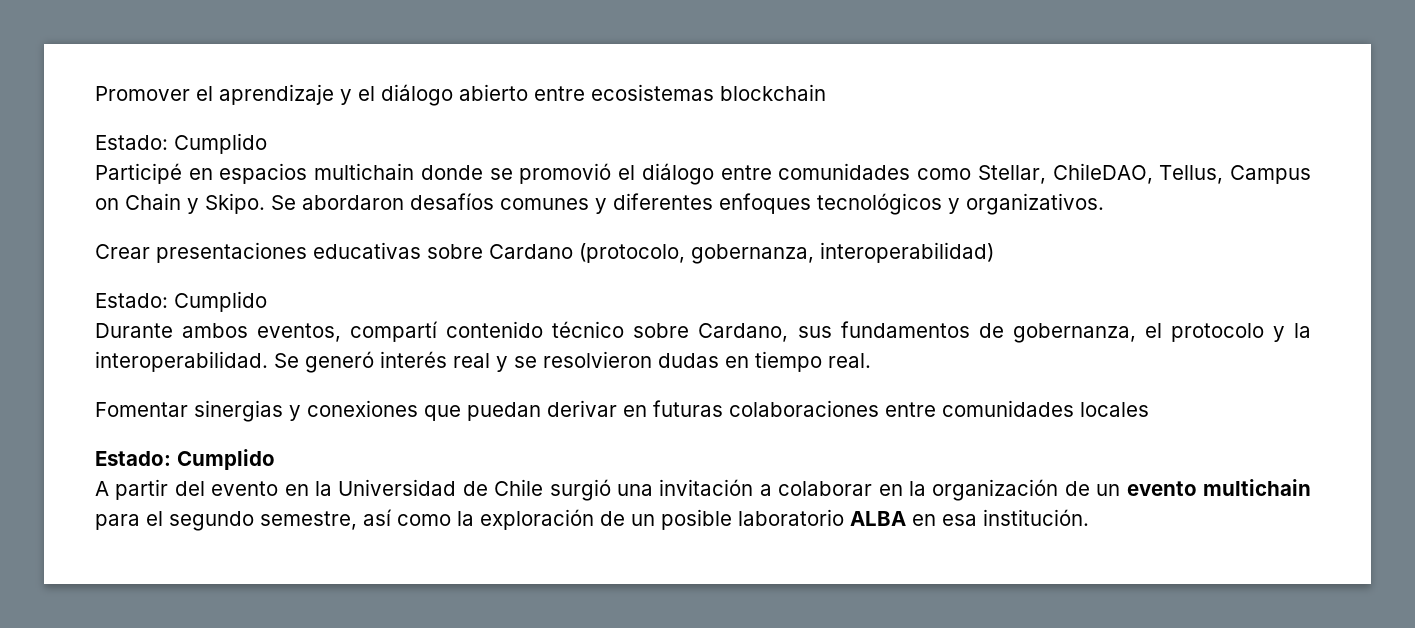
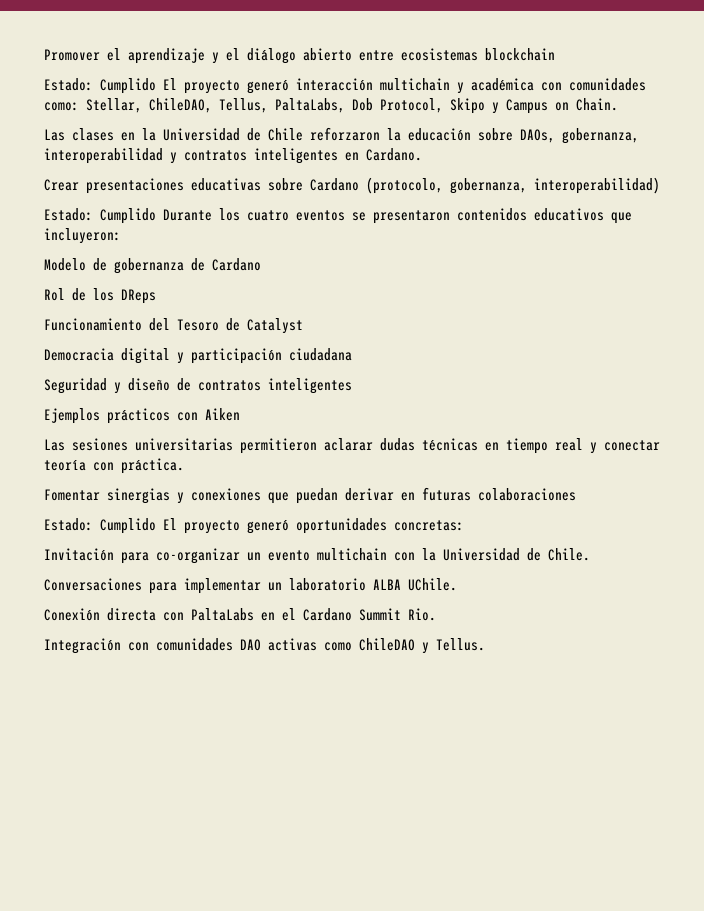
[95,163,1312,185] [95,193,1104,215] // Participé en espacios multichain donde se promovió el diálogo entre comunidades como Stellar, ChileDAO, Tellus, Campus on Chain y Skipo. Se abordaron desafíos comunes y diferentes enfoques tecnológicos y organizativos. -> [163,78,646,94] [44,98,618,114] [44,127,639,144] [44,148,422,164] El proyecto generó interacción multichain y académica con comunidades como: Stellar, ChileDAO, Tellus, PaltaLabs, Dob Protocol, Skipo y Campus on Chain. // Las clases en la Universidad de Chile reforzaron la educación sobre DAOs, gobernanza, interoperabilidad y contratos inteligentes en Cardano.
[95,321,1311,343] [95,351,871,373] // Durante ambos eventos, compartí contenido técnico sobre Cardano, sus fundamentos de gobernanza, el protocolo y la interoperabilidad. Se generó interés real y se resolvieron dudas en tiempo real. -> [163,208,632,224] [44,228,121,244] [44,258,261,274] [44,288,156,304] [44,318,303,334] [44,348,352,364] [44,378,352,394] [44,408,240,424] [44,438,660,454] [44,458,184,474] Durante los cuatro eventos se presentaron contenidos educativos que incluyeron: // Modelo de gobernanza de Cardano // Rol de los DReps // Funcionamiento del Tesoro de Catalyst // Democracia digital y participación ciudadana // Seguridad y diseño de contratos inteligentes // Ejemplos prácticos con Aiken // Las sesiones universitarias permitieron aclarar dudas técnicas en tiempo real y conectar teoría con práctica.
[885,400,1149,417] [95,449,275,470] [95,479,1311,501] [95,509,1089,531] entre comunidades locales // Estado: Cumplido // A partir del evento en la Universidad de Chile surgió una invitación a colaborar en la organización de un evento multichain para el segundo semestre, así como la exploración de un posible laboratorio ALBA en esa institución. -> [44,518,464,534] [44,548,590,564] [44,578,457,594] [44,608,436,621] [44,638,485,654] // Estado: Cumplido El proyecto generó oportunidades concretas: // Invitación para co-organizar un evento multichain con la Universidad de Chile. // Conversaciones para implementar un laboratorio ALBA UChile. // Conexión directa con PaltaLabs en el Cardano Summit Rio. // Integración con comunidades DAO activas como ChileDAO y Tellus.

